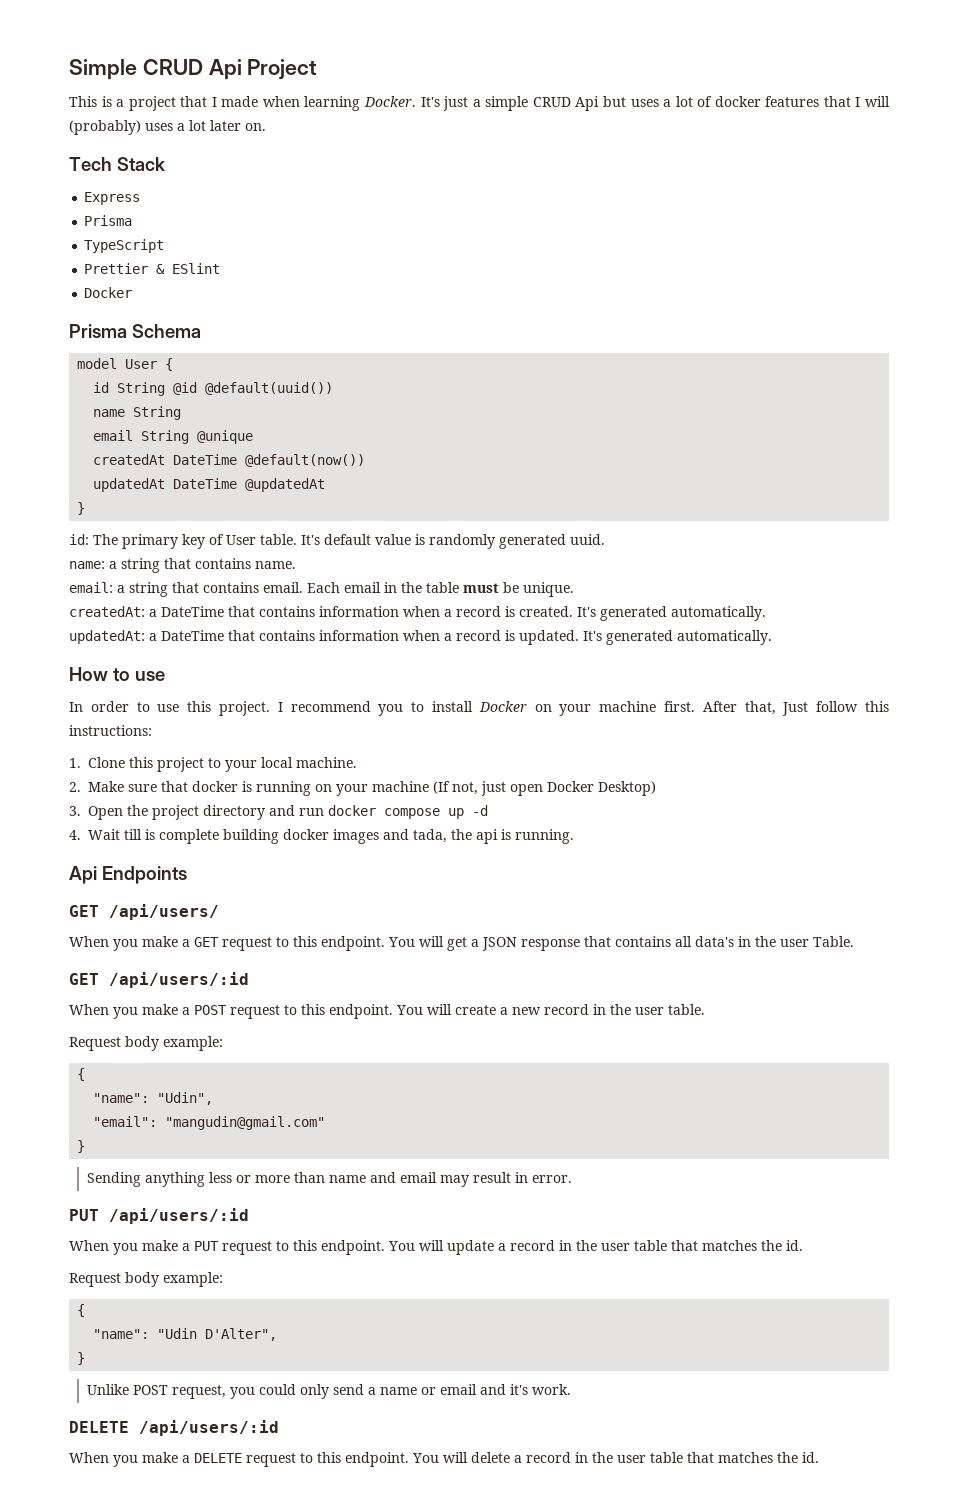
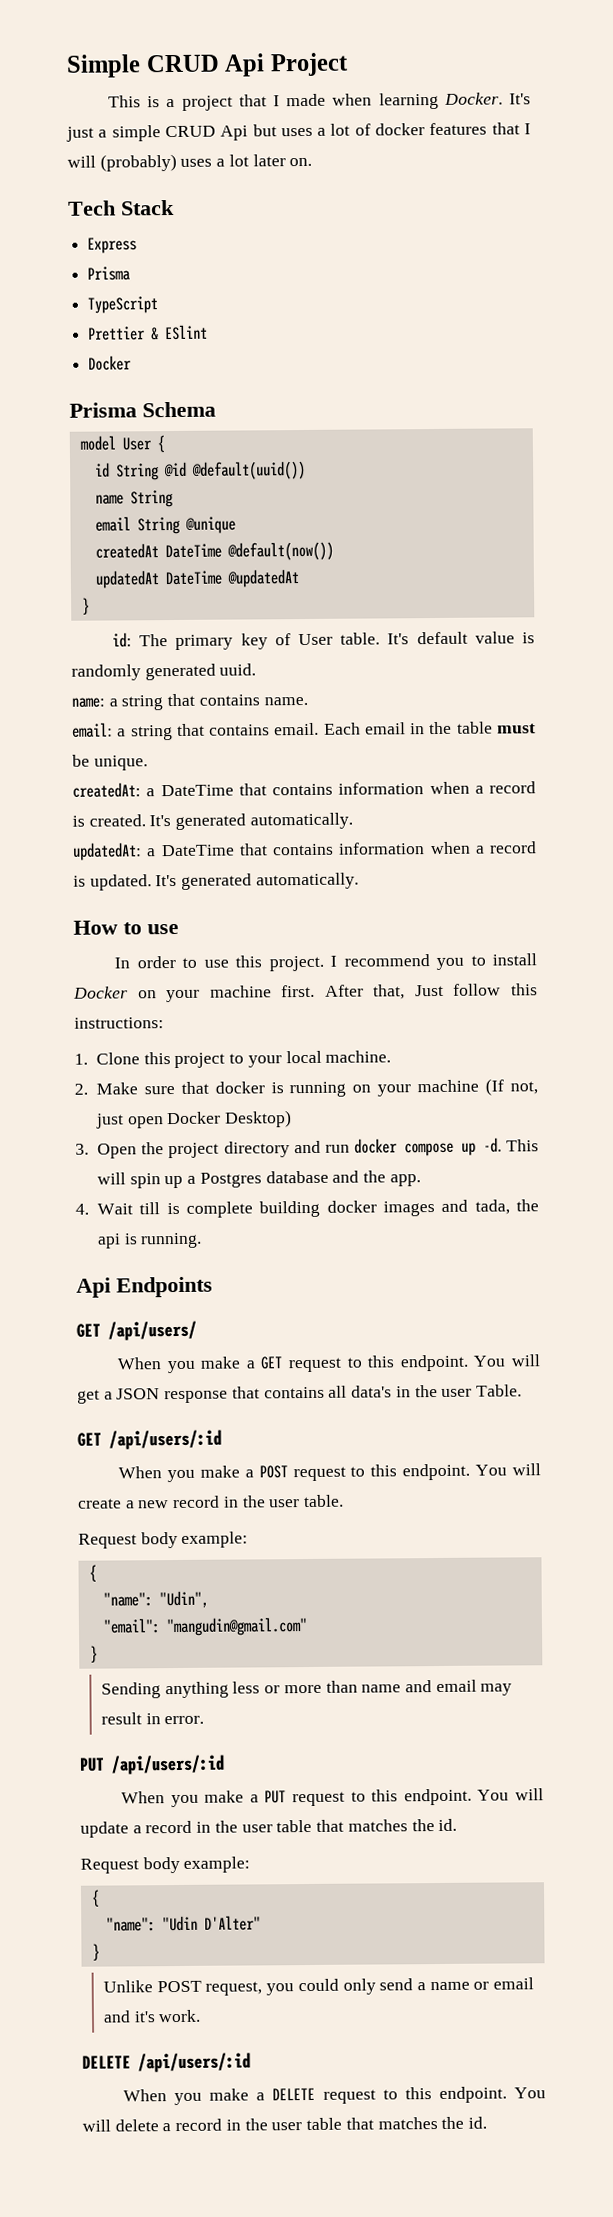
[472,805,488,816] -d -> [482,1137,539,1153] [96,1170,421,1189] -d. This will spin up a Postgres database and the app.
[205,1328,278,1341] D'Alter", -> [203,1915,261,1931] D'Alter"

